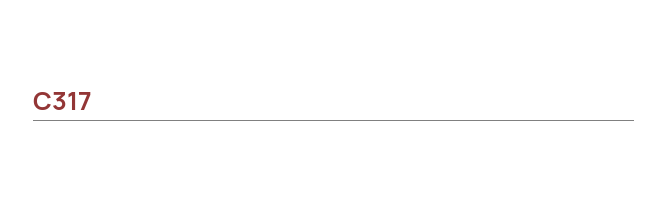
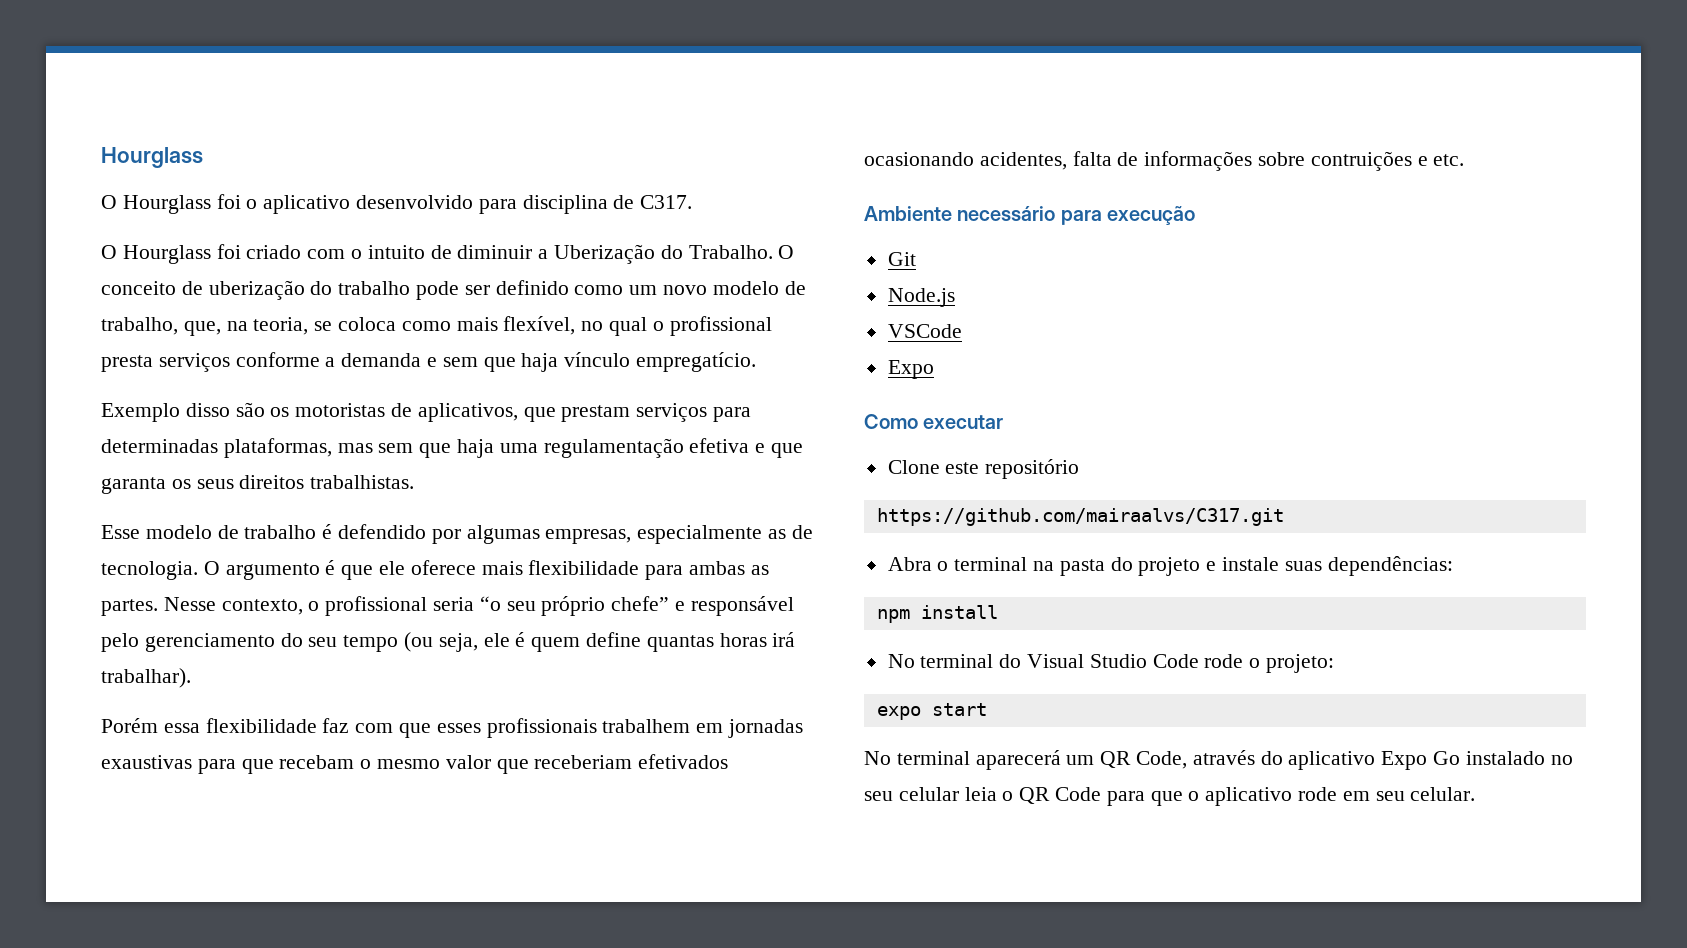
[33,92,92,110] C317 -> [101,147,203,168] [101,194,693,214] [101,244,795,264] [101,280,806,300] [101,316,772,336] [101,352,757,372] [101,402,752,422] [101,438,804,458] [101,475,415,494] [101,524,813,544] [101,560,769,580] [101,596,794,616] [101,632,796,652] [101,668,191,688] [101,718,804,738] [101,754,729,774] [864,151,1465,171] [864,206,1196,225] [887,252,916,266] [887,288,955,307] [887,324,962,338] [887,360,934,379] [864,414,1004,429] [887,459,1080,479] [876,508,1284,526] [887,556,1453,576] [876,605,998,623] [887,654,1335,673] [876,703,987,720] [864,750,1573,770] [864,787,1476,806] Hourglass // O Hourglass foi o aplicativo desenvolvido para disciplina de C317. // O Hourglass foi criado com o intuito de diminuir a Uberização do Trabalho. O conceito de uberização do trabalho pode ser definido como um novo modelo de trabalho, que, na teoria, se coloca como mais flexível, no qual o profissional presta serviços conforme a demanda e sem que haja vínculo empregatício. // Exemplo disso são os motoristas de aplicativos, que prestam serviços para determinadas plataformas, mas sem que haja uma regulamentação efetiva e que garanta os seus direitos trabalhistas. // Esse modelo de trabalho é defendido por algumas empresas, especialmente as de tecnologia. O argumento é que ele oferece mais flexibilidade para ambas as partes. Nesse contexto, o profissional seria “o seu próprio chefe” e responsável pelo gerenciamento do seu tempo (ou seja, ele é quem define quantas horas irá trabalhar). // Porém essa flexibilidade faz com que esses profissionais trabalhem em jornadas exaustivas para que recebam o mesmo valor que receberiam efetivados ocasionando acidentes, falta de informações sobre contruições e etc. // Ambiente necessário para execução // Git // Node.js // VSCode // Expo // Como executar // Clone este repositório // https://github.com/mairaalvs/C317.git // Abra o terminal na pasta do projeto e instale suas dependências: // npm install // No terminal do Visual Studio Code rode o projeto: // expo start // No terminal aparecerá um QR Code, através do aplicativo Expo Go instalado no seu celular leia o QR Code para que o aplicativo rode em seu celular.

